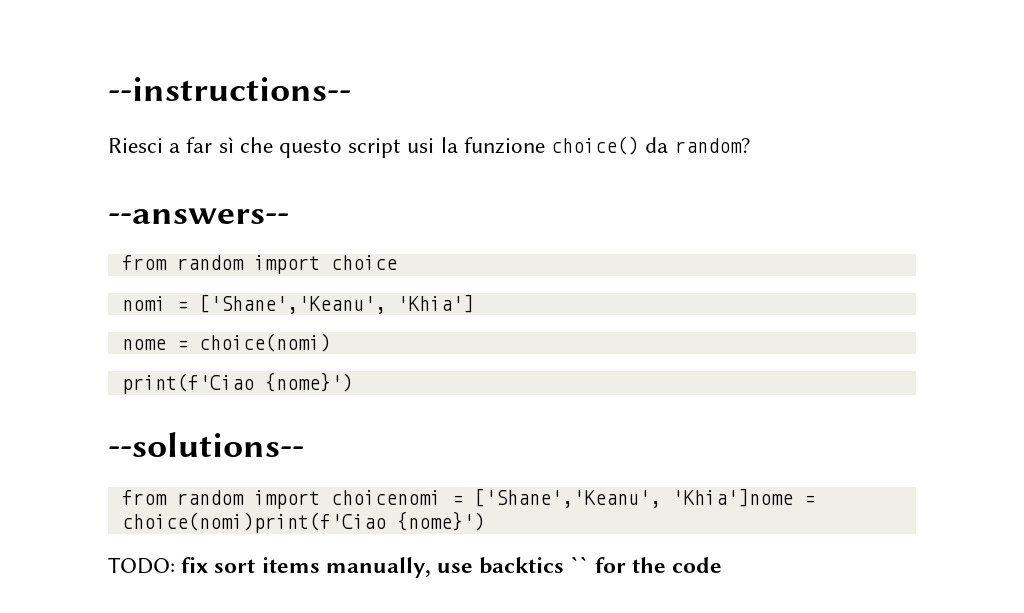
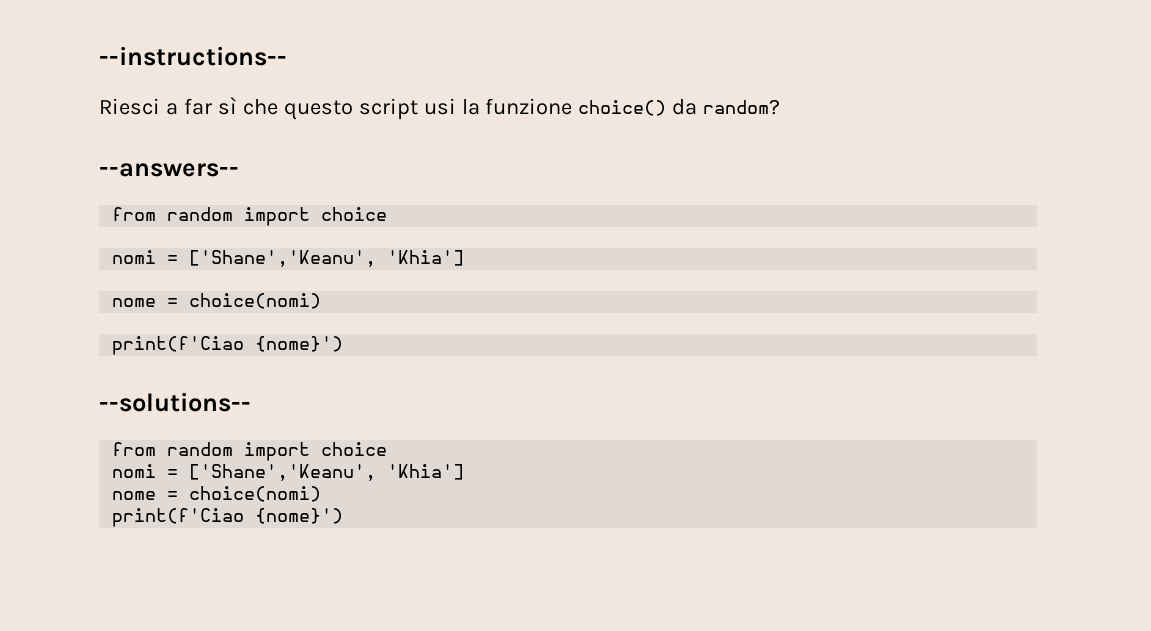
[330,488,815,508] [121,511,485,533] [108,556,723,578] choicenomi = ['Shane','Keanu', 'Khia']nome = choice(nomi)print(f'Ciao {nome}') // TODO: fix sort items manually, use backtics `` for the code -> [321,442,388,456] [112,464,465,481] [112,486,322,502] [112,508,344,527] choice // nomi = ['Shane','Keanu', 'Khia'] // nome = choice(nomi) // print(f'Ciao {nome}')

